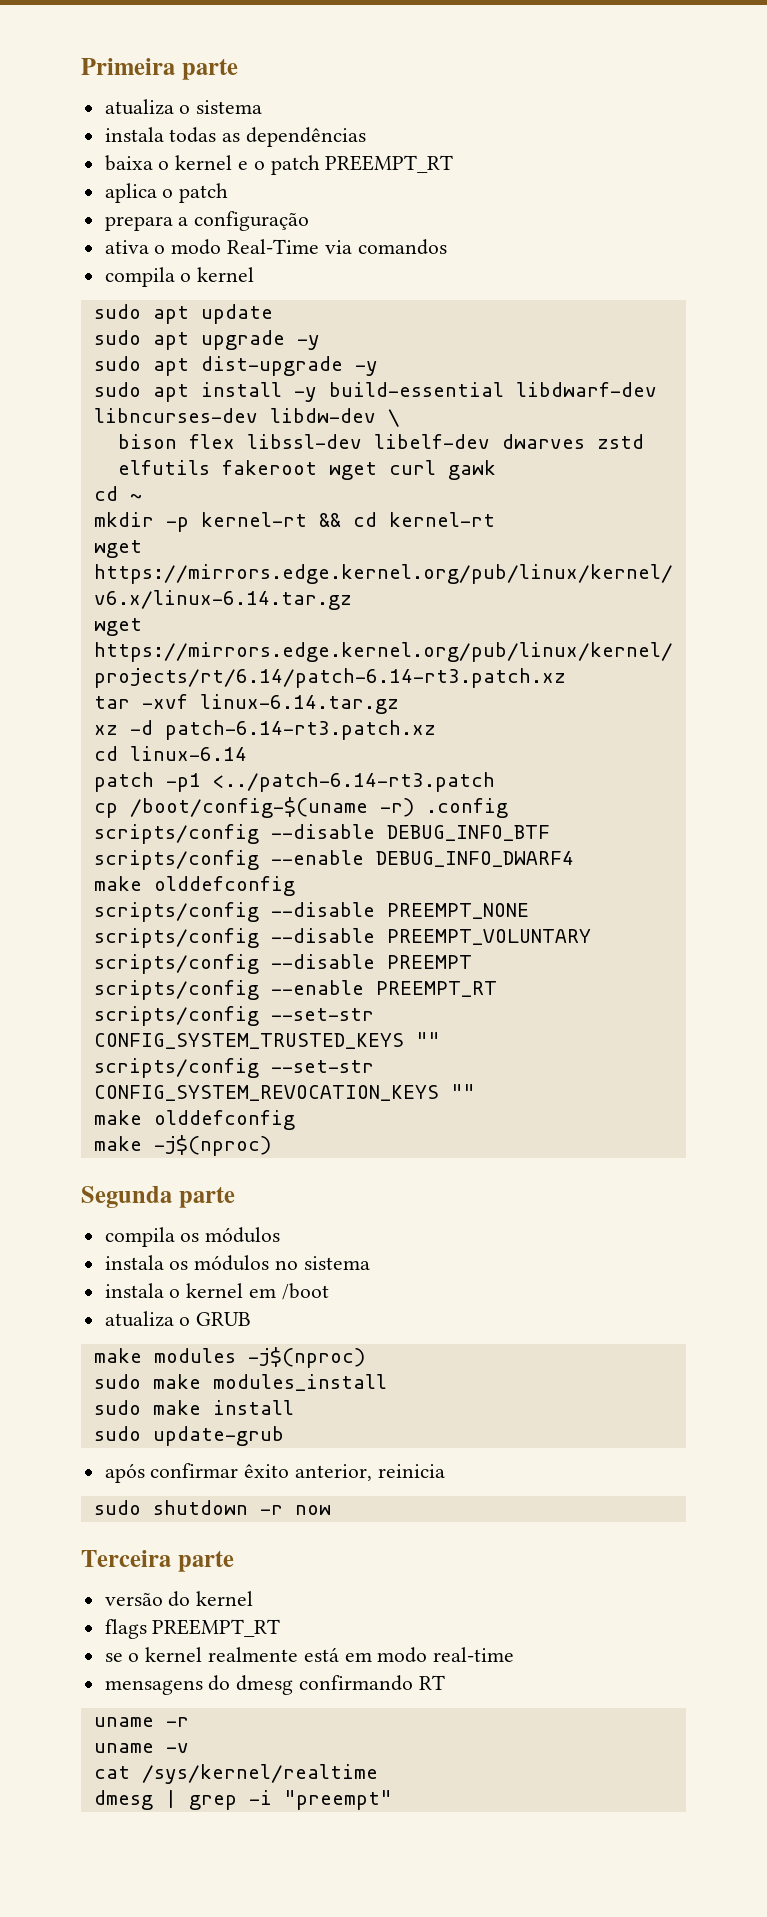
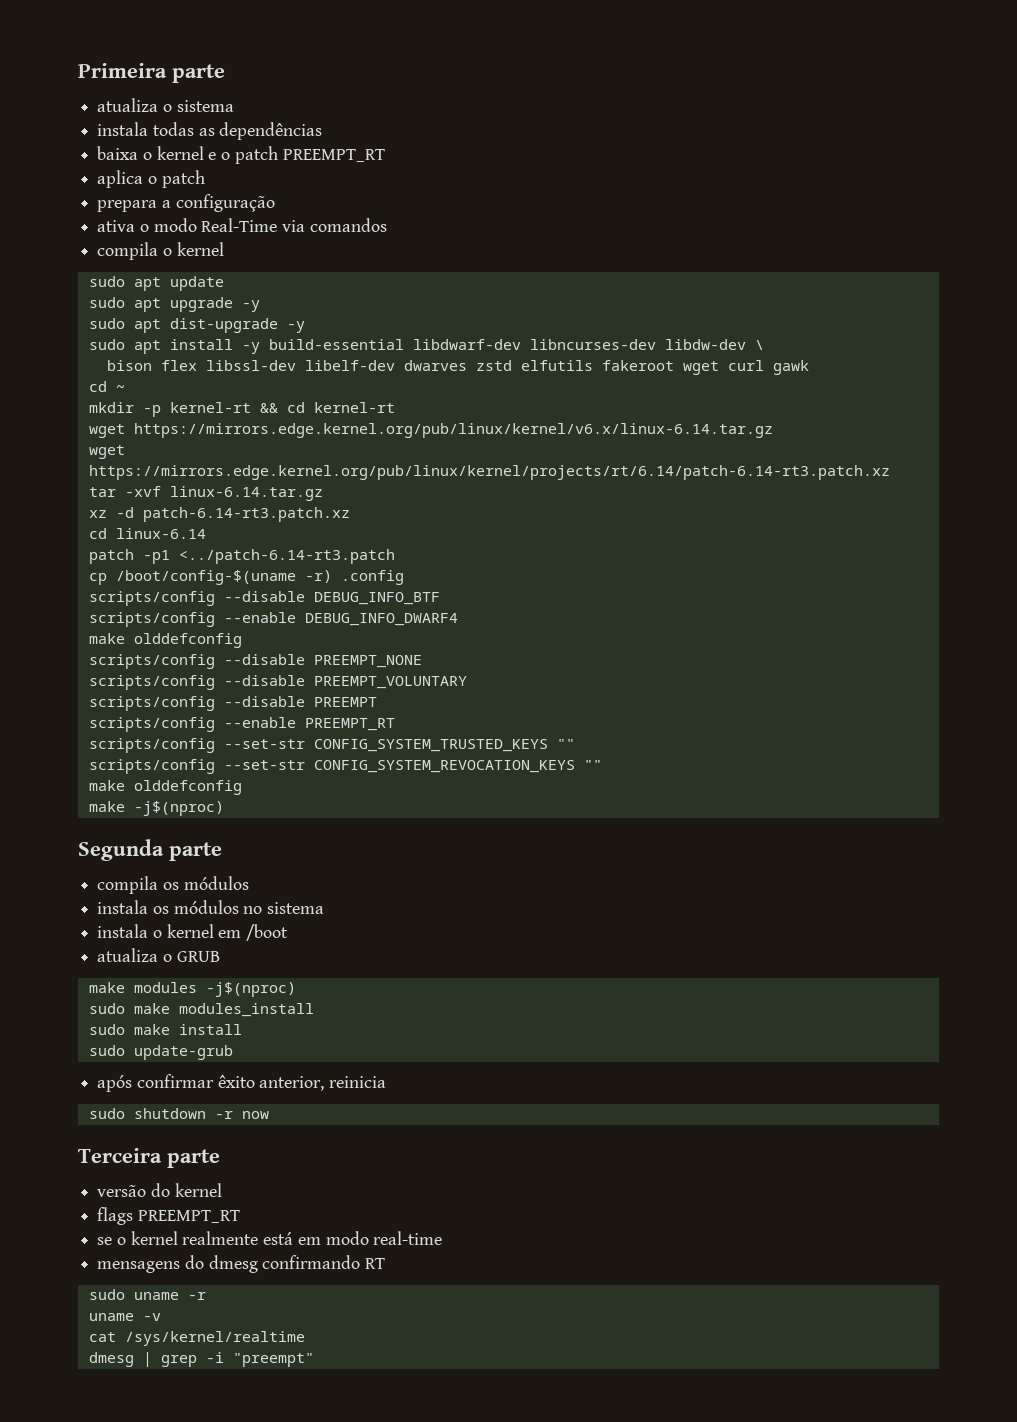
(445, 1682) none -> [88,1289,125,1300] sudo

